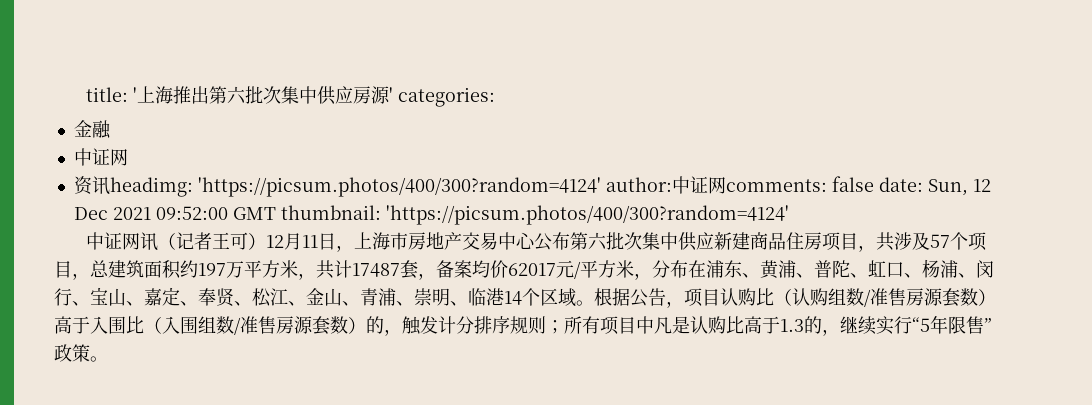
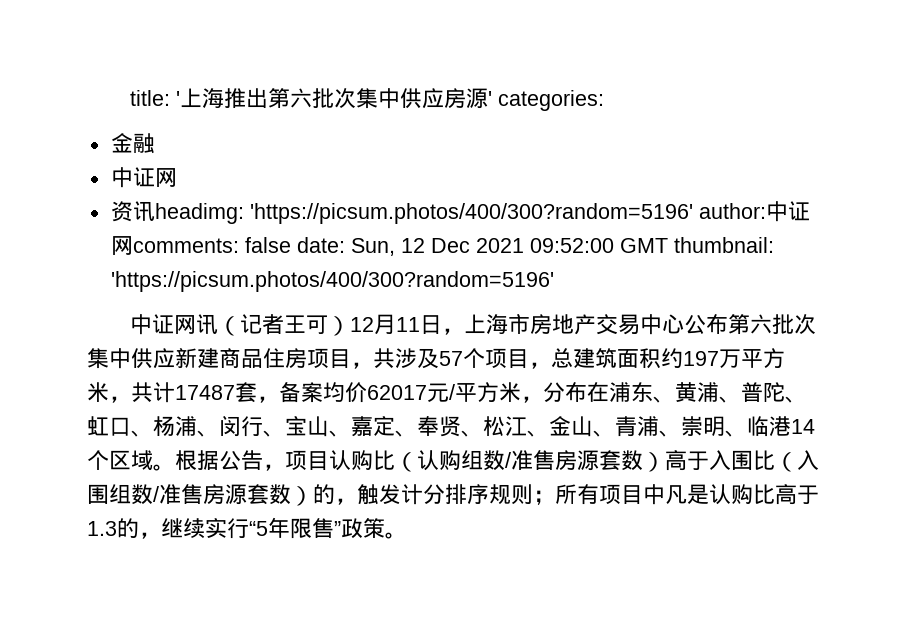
[197,177,601,197] 'https://picsum.photos/400/300?random=4124' -> [249,203,693,224] 'https://picsum.photos/400/300?random=5196'
[385,205,789,225] 'https://picsum.photos/400/300?random=4124' -> [110,271,554,292] 'https://picsum.photos/400/300?random=5196'

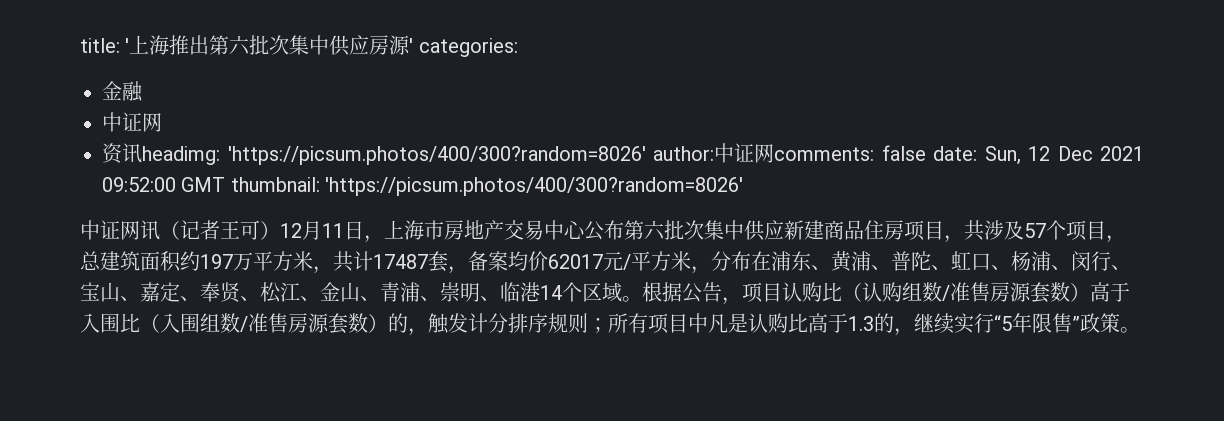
[249,203,693,224] 'https://picsum.photos/400/300?random=5196' -> [227,146,646,165] 'https://picsum.photos/400/300?random=8026'
[110,271,554,292] 'https://picsum.photos/400/300?random=5196' -> [325,177,744,196] 'https://picsum.photos/400/300?random=8026'

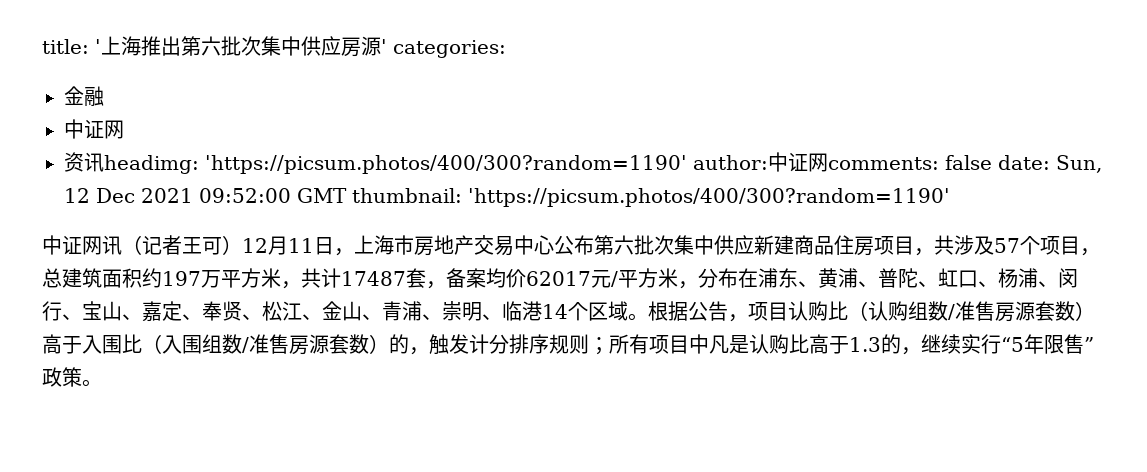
[227,146,646,165] 'https://picsum.photos/400/300?random=8026' -> [205,155,687,174] 'https://picsum.photos/400/300?random=1190'
[325,177,744,196] 'https://picsum.photos/400/300?random=8026' -> [468,188,950,207] 'https://picsum.photos/400/300?random=1190'

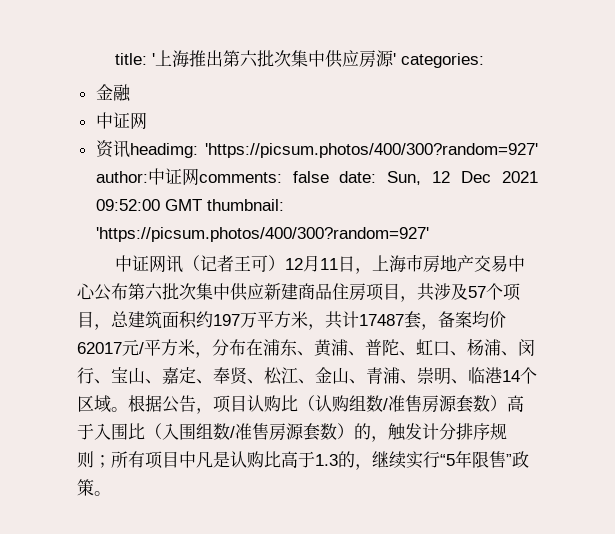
[205,155,687,174] 'https://picsum.photos/400/300?random=1190' -> [205,143,538,158] 'https://picsum.photos/400/300?random=927'
[468,188,950,207] 'https://picsum.photos/400/300?random=1190' -> [95,227,429,242] 'https://picsum.photos/400/300?random=927'

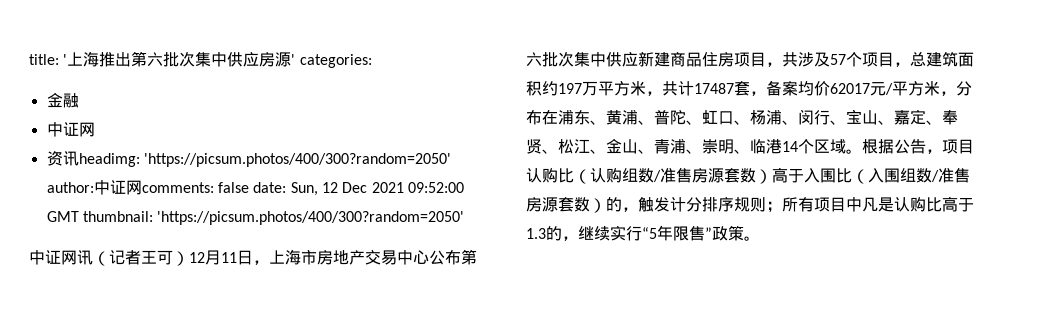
[205,143,538,158] 'https://picsum.photos/400/300?random=927' -> [143,153,451,167] 'https://picsum.photos/400/300?random=2050'
[95,227,429,242] 'https://picsum.photos/400/300?random=927' -> [157,211,465,225] 'https://picsum.photos/400/300?random=2050'

